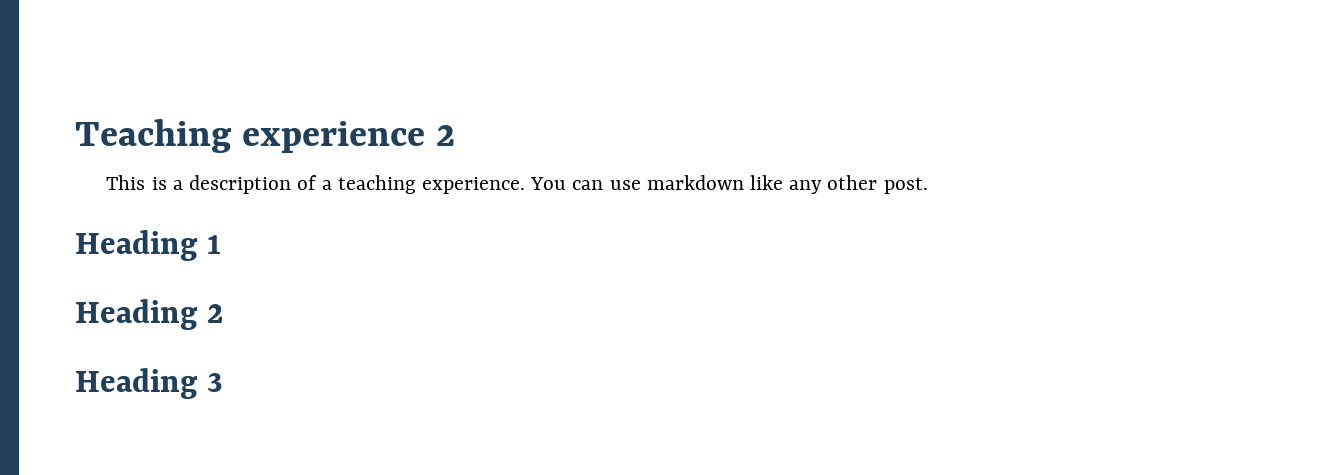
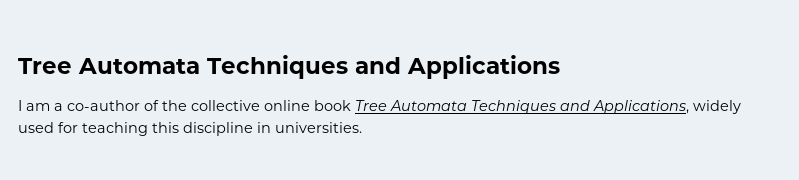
[75,119,456,153] [106,175,928,194] [75,230,221,261] [75,299,223,330] [75,368,223,399] Teaching experience 2 // This is a description of a teaching experience. You can use markdown like any other post. // Heading 1 // Heading 2 // Heading 3 -> [18,55,560,79] [18,100,741,114] [18,122,362,136] Tree Automata Techniques and Applications // I am a co-author of the collective online book Tree Automata Techniques and Applications, widely used for teaching this discipline in universities.

